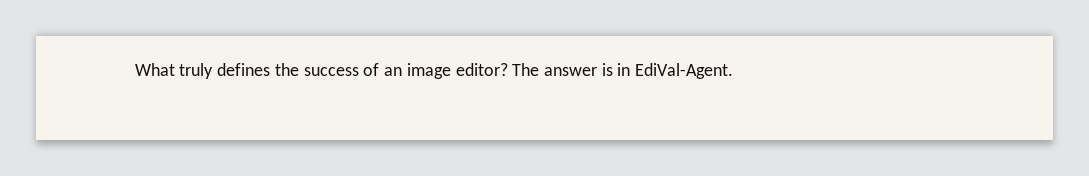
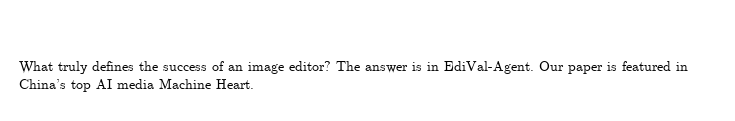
(734, 71) none -> [539,61,688,74] [19,78,254,92] Our paper is featured in China’s top AI media Machine Heart.

